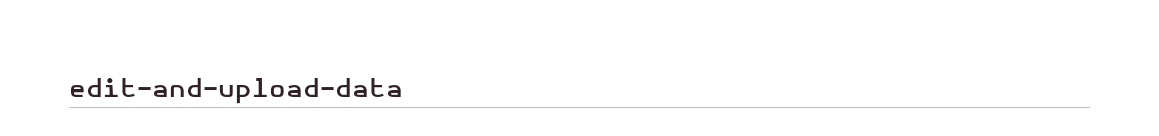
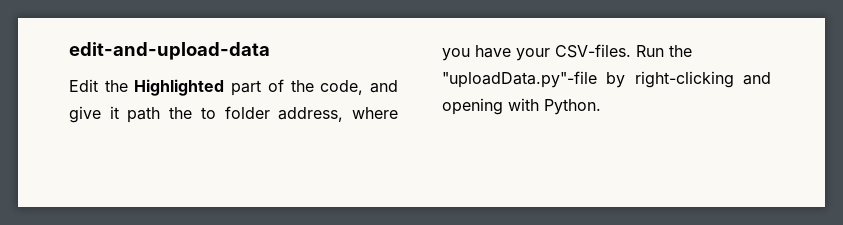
(403, 91) none -> [69,79,399,96] [69,106,399,123] [442,44,692,61] [442,71,771,88] [442,98,601,115] // Edit the Highlighted part of the code, and give it path the to folder address, where you have your CSV-files. Run the "uploadData.py"-file by right-clicking and opening with Python.

